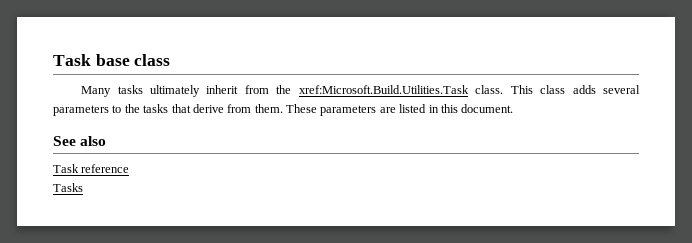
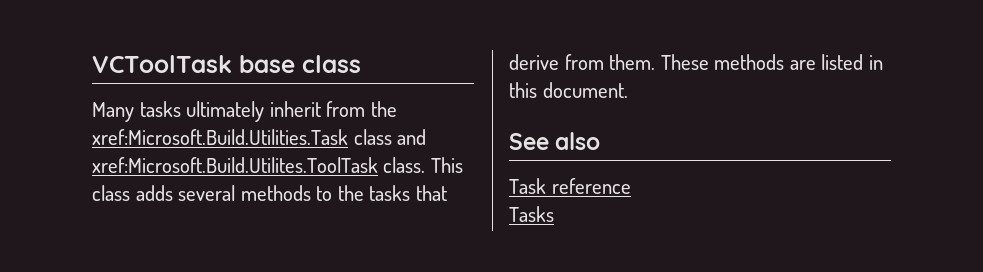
[53,54,91,66] Task -> [92,55,232,73] VCToolTask
(469, 89) none -> [353,129,427,145] [92,157,378,173] class and xref:Microsoft.Build.Utilites.ToolTask
[53,105,109,116] parameters -> [240,185,311,201] methods
[320,105,377,116] parameters -> [714,54,785,70] methods

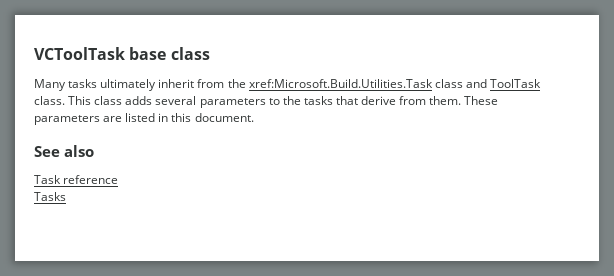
[92,157,378,173] xref:Microsoft.Build.Utilites.ToolTask -> [489,79,541,88] ToolTask
[240,185,311,201] methods -> [199,98,266,108] parameters
[714,54,785,70] methods -> [34,115,100,125] parameters

